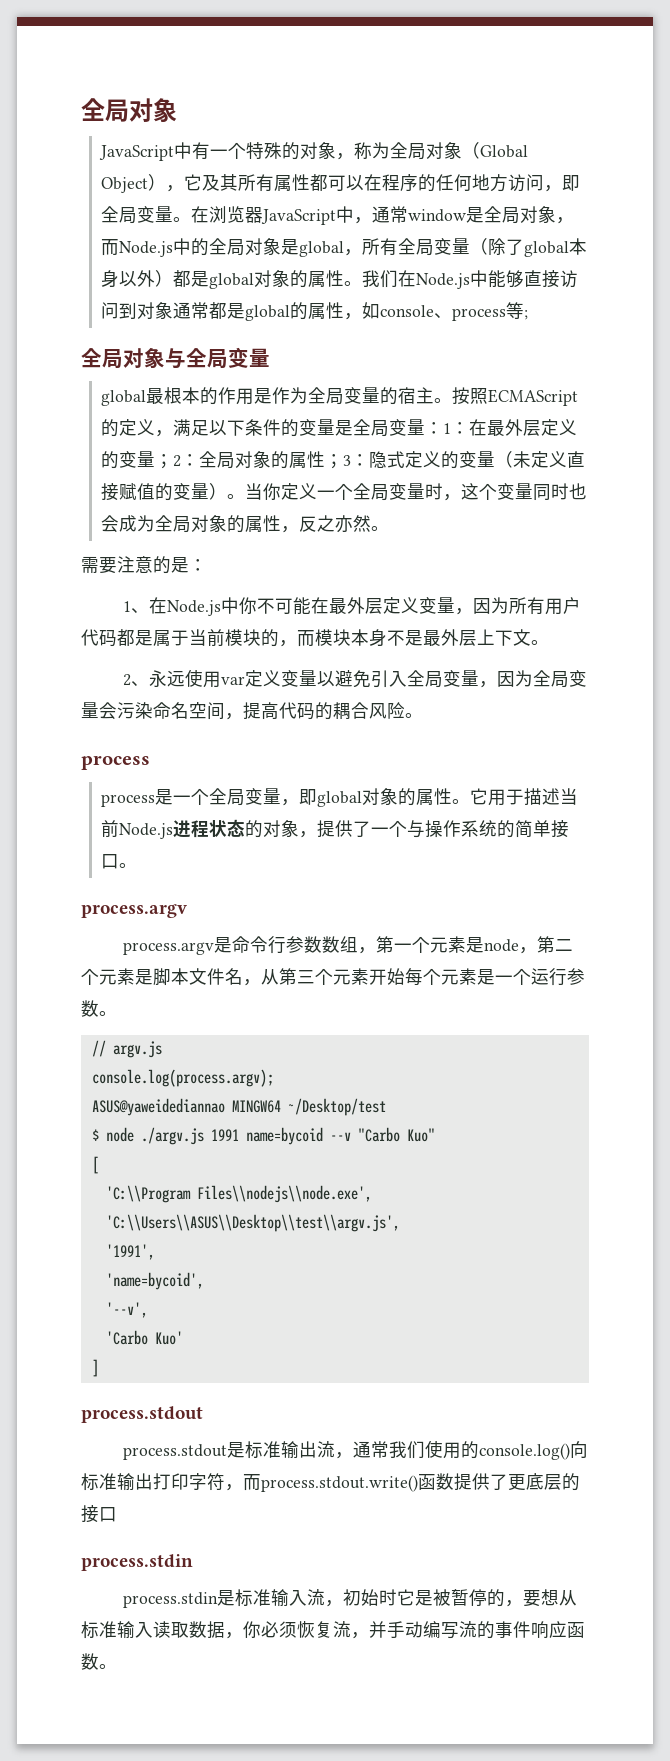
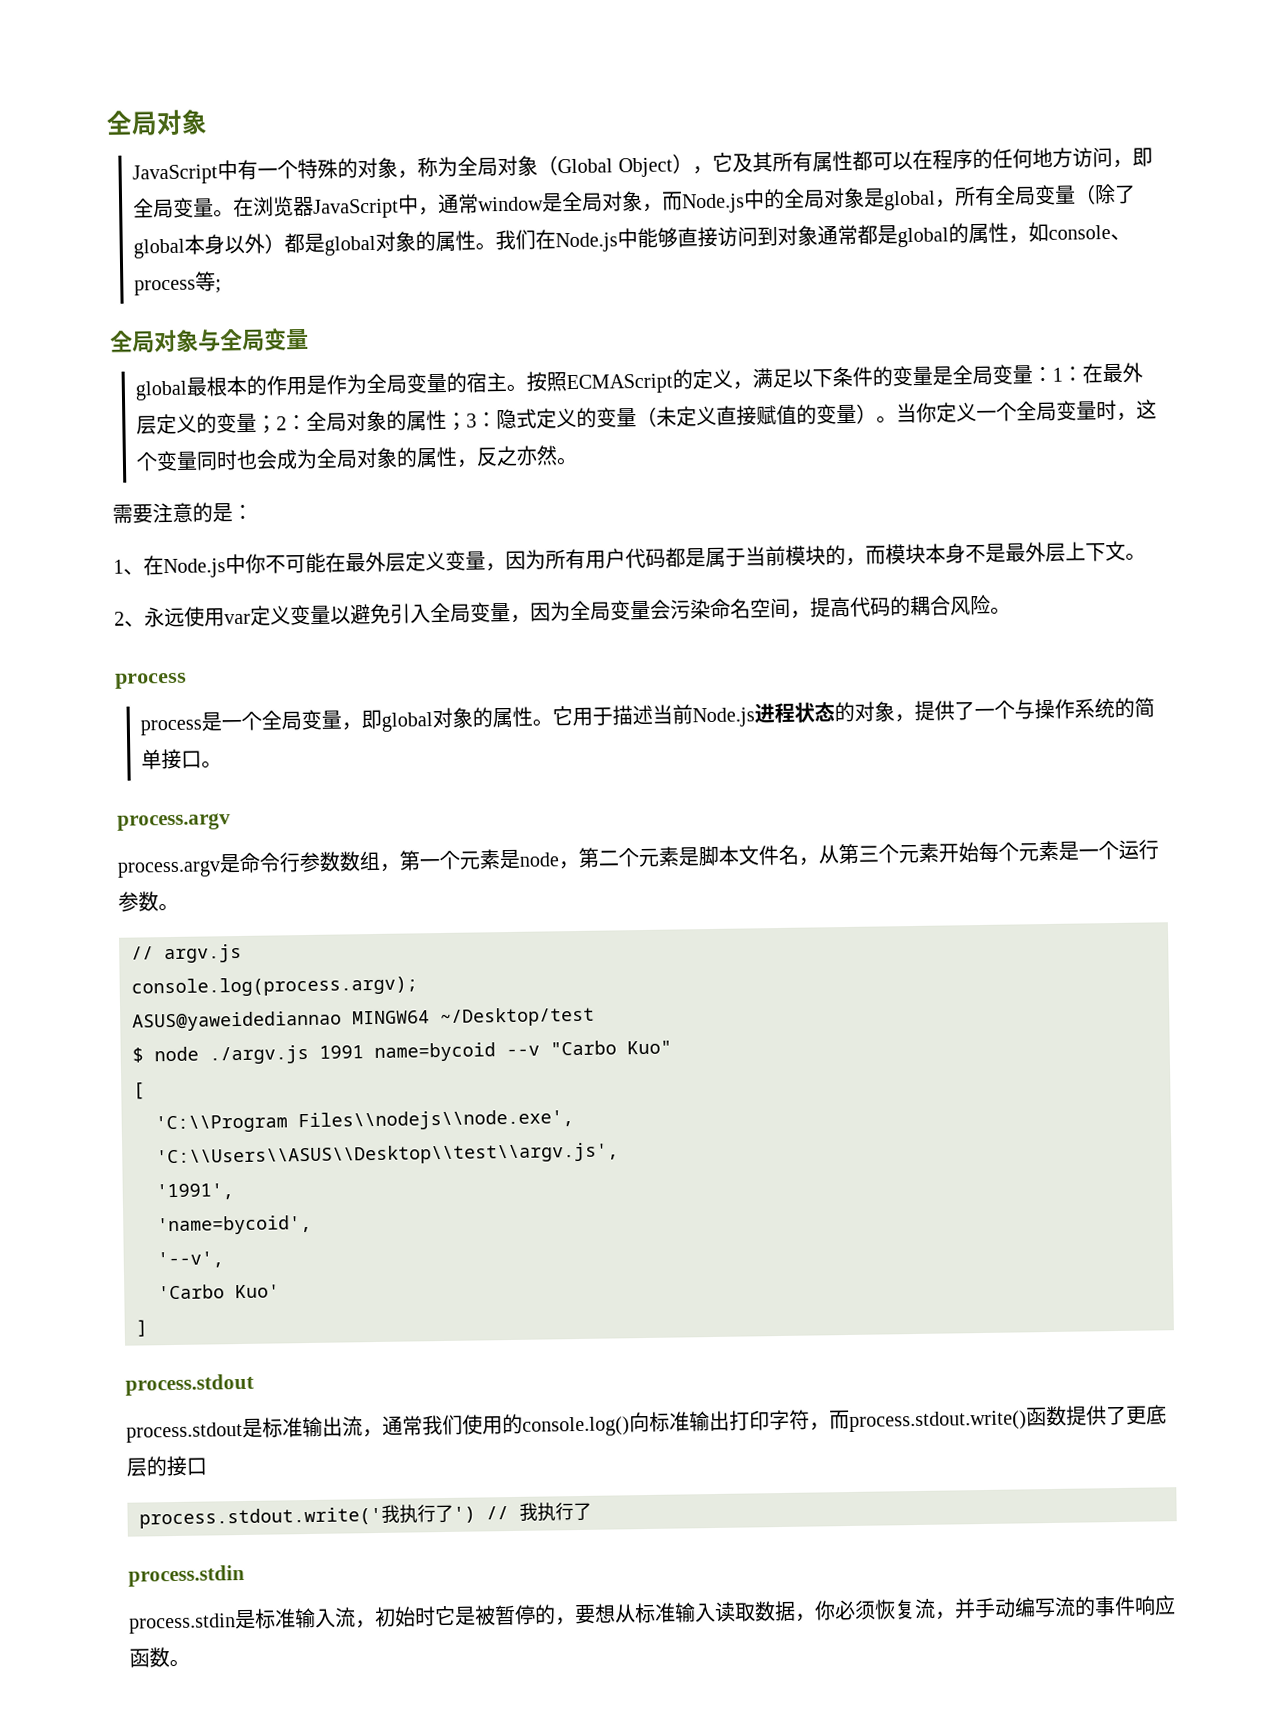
(117, 1514) none -> [139,1502,592,1529] // process.stdout.write('我执行了') // 我执行了

